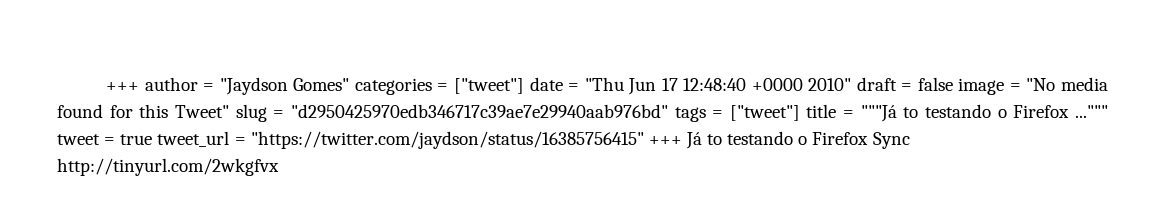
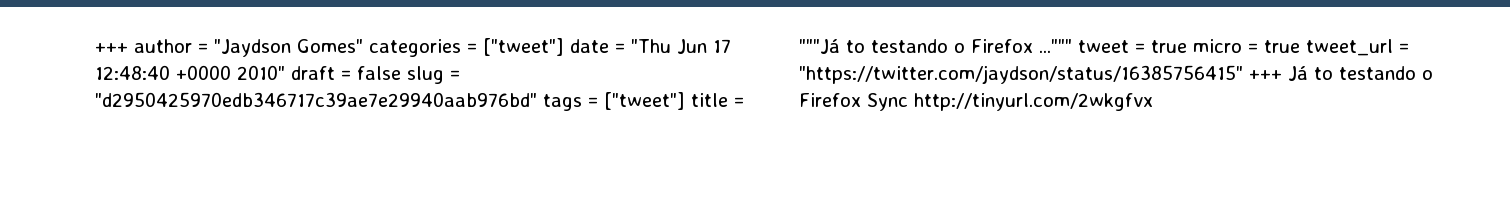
[958,77,1108,95] [57,104,229,118] image = "No media found for this Tweet" -> (401, 73) none
(153, 139) none -> [1192,39,1300,53] micro = true

